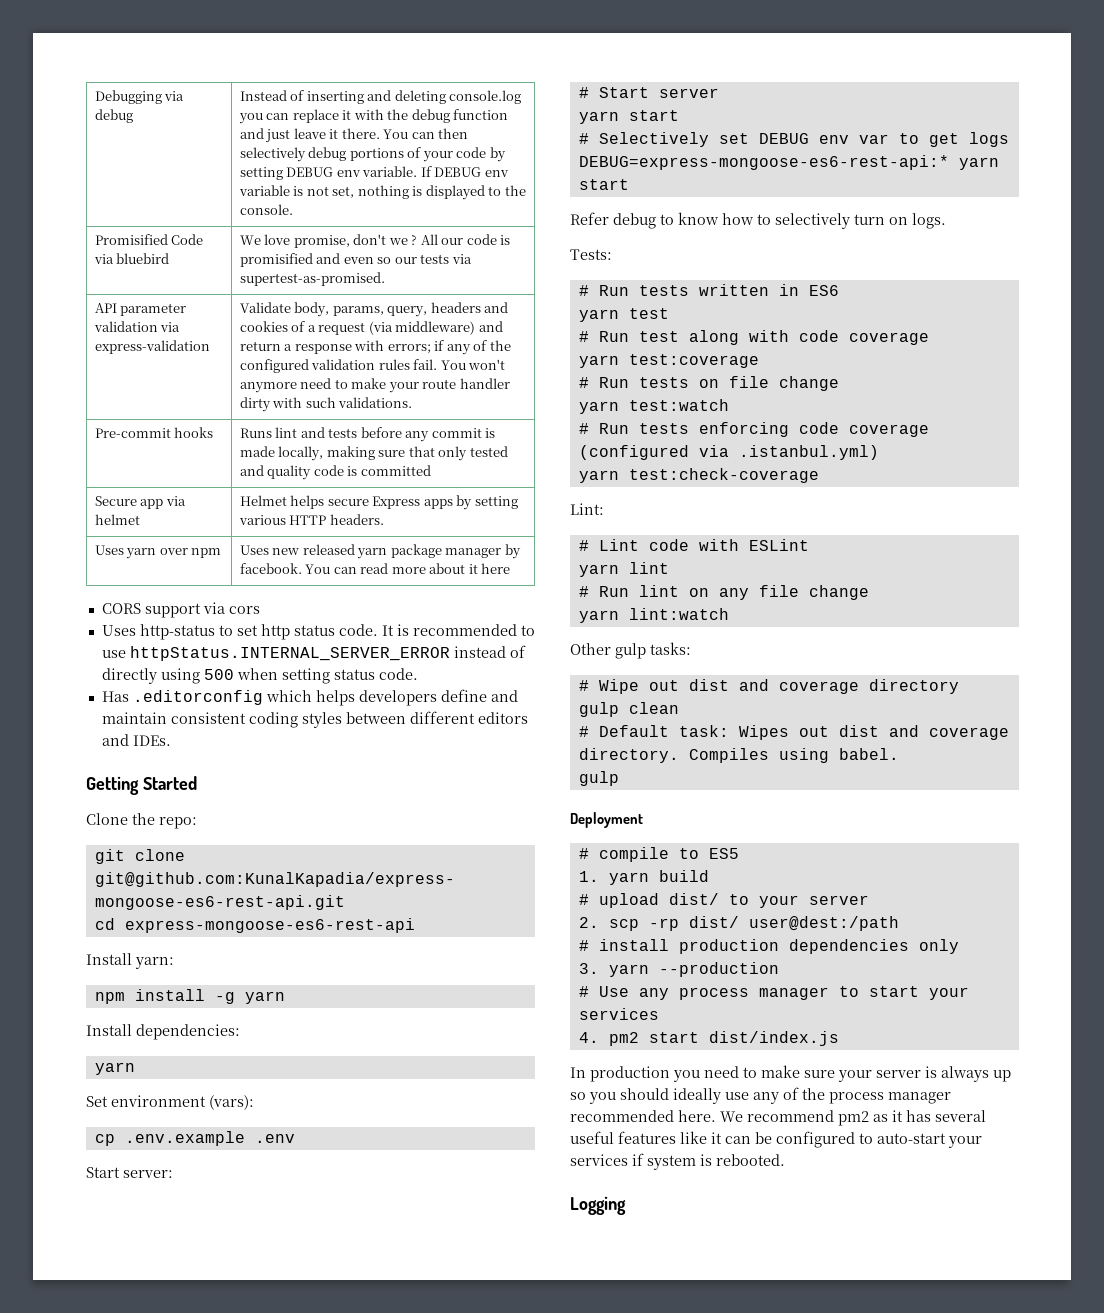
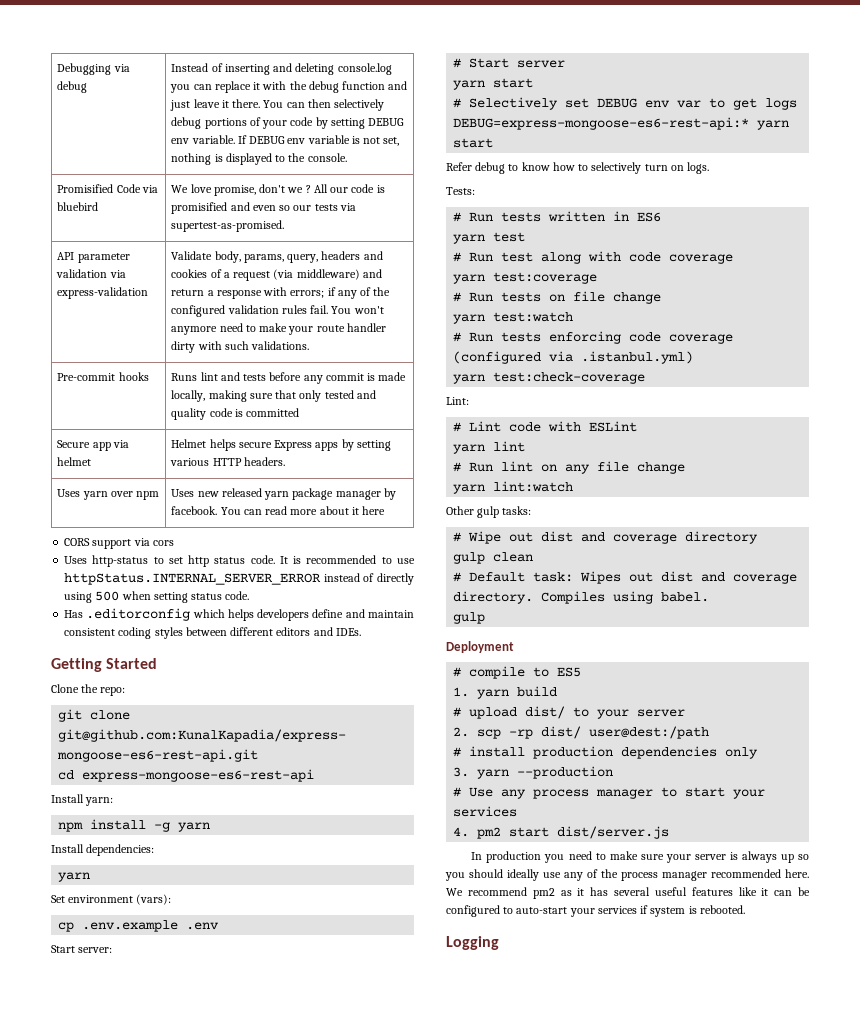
[708,1031,839,1046] dist/index.js -> [557,826,670,839] dist/server.js

